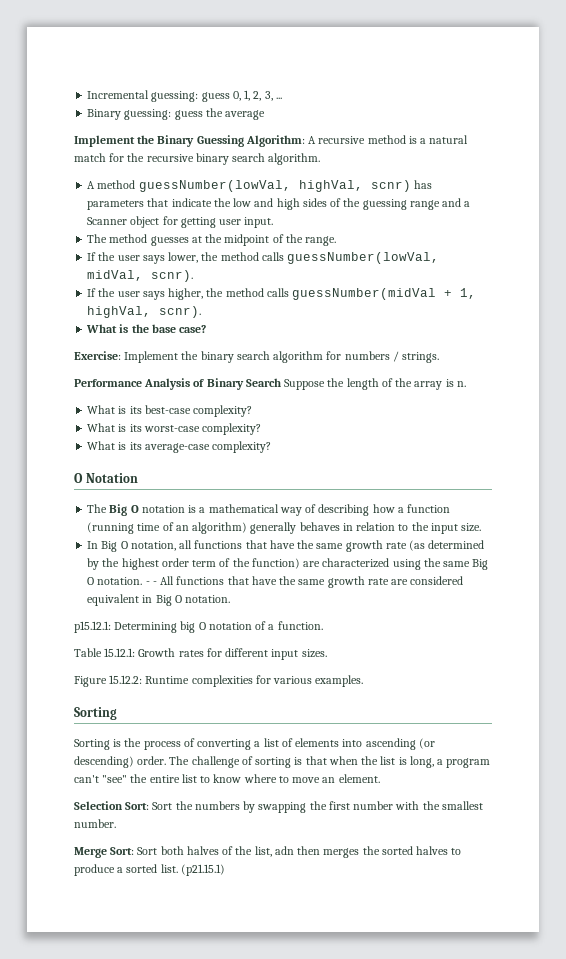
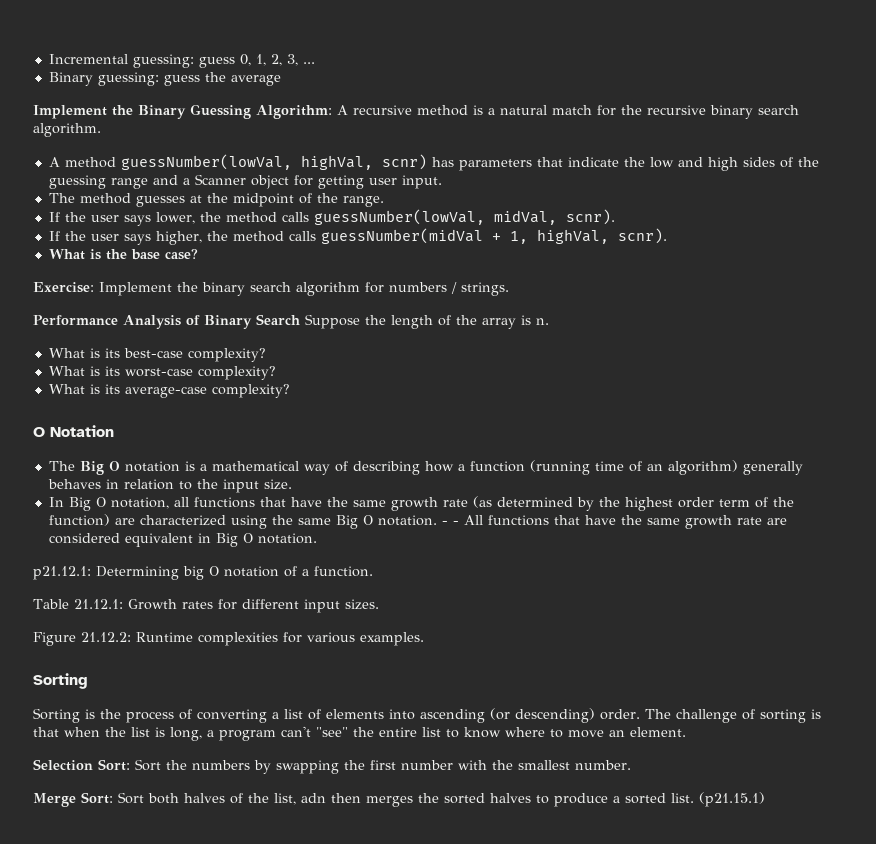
[74,621,111,633] p15.12.1: -> [33,566,91,580] p21.12.1:
[104,648,136,657] 15.12.1: -> [73,599,123,609] 21.12.1:
[109,675,143,684] 15.12.2: -> [81,632,131,642] 21.12.2:

